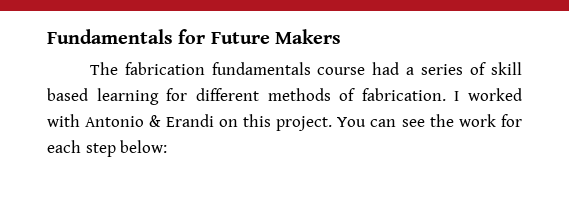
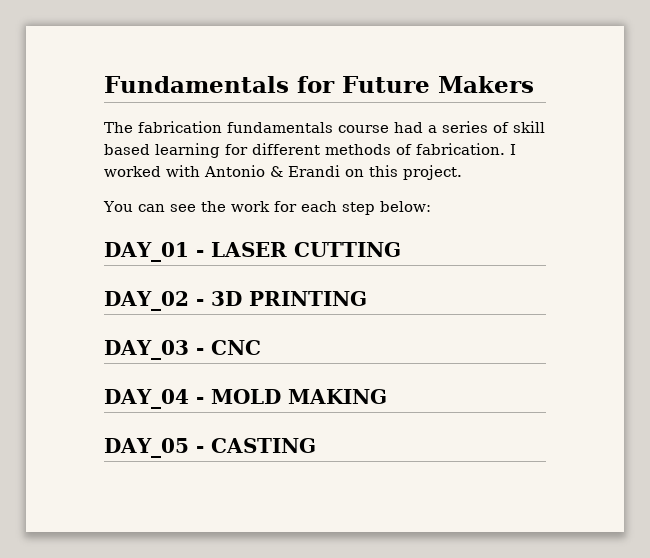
(332, 123) none -> (462, 172) //
(168, 146) none -> [104,242,401,262] [104,291,367,311] [104,340,261,360] [104,389,387,409] [104,438,316,458] // DAY_01 - LASER CUTTING // DAY_02 - 3D PRINTING // DAY_03 - CNC // DAY_04 - MOLD MAKING // DAY_05 - CASTING

